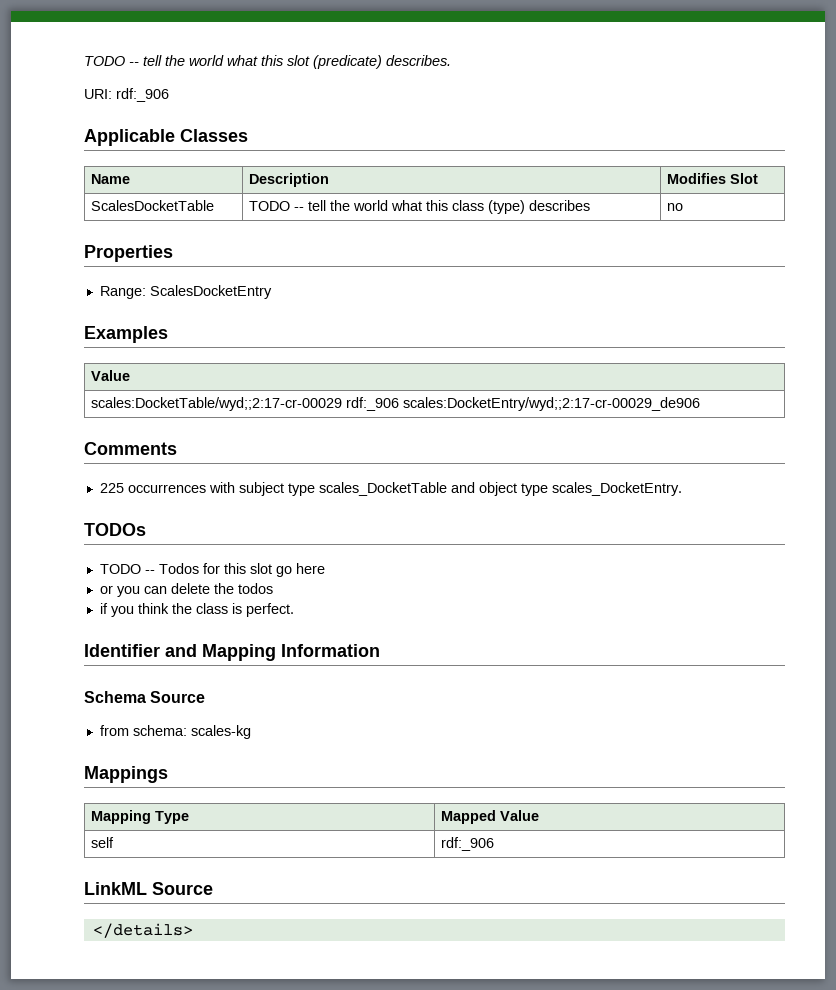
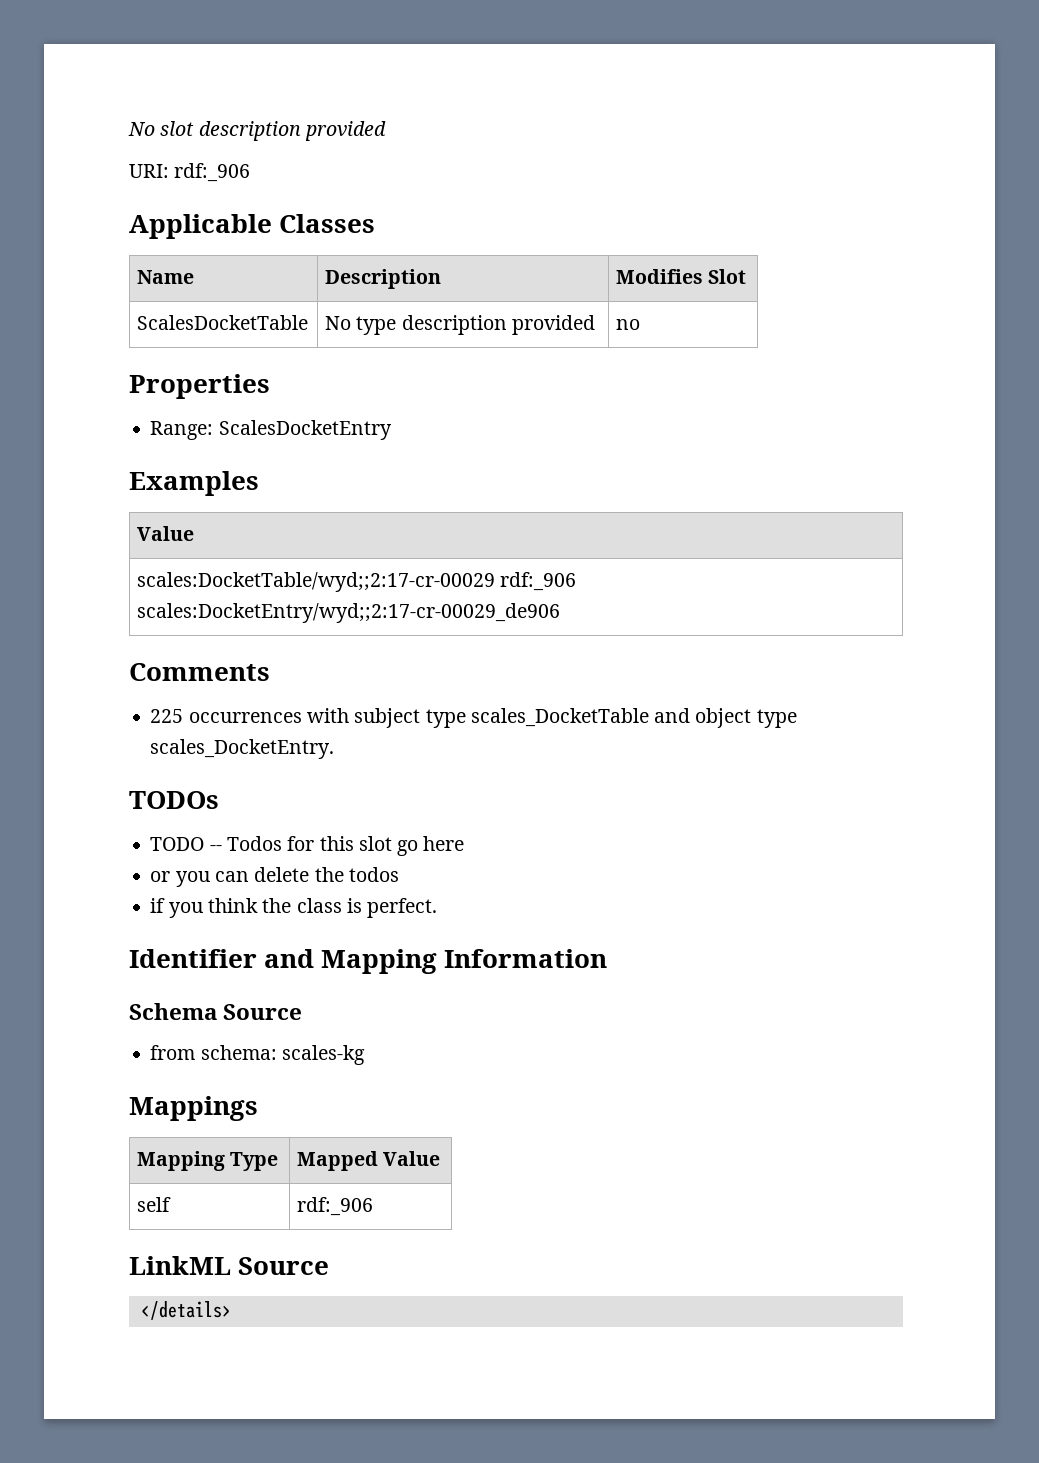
[84,55,451,69] TODO -- tell the world what this slot (predicate) describes. -> [128,121,386,141] No slot description provided
[249,200,591,214] TODO -- tell the world what this class (type) describes -> [325,315,595,335] No type description provided

